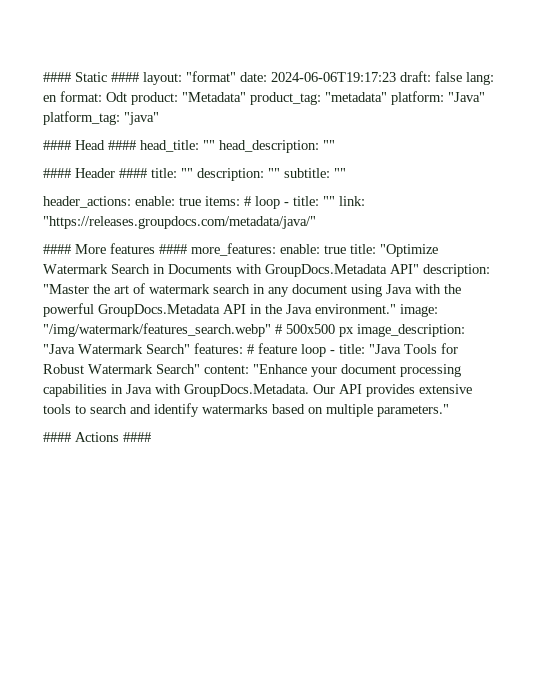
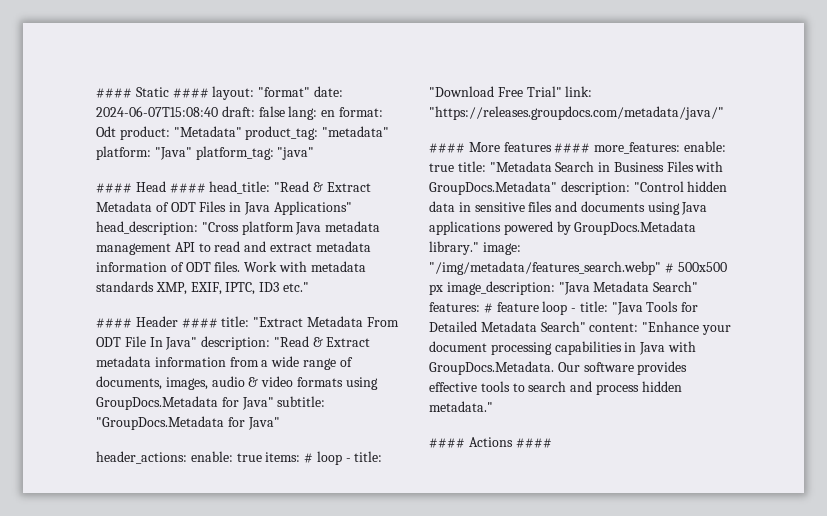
[271,72,396,82] 2024-06-06T19:17:23 -> [96,106,218,117] 2024-06-07T15:08:40
[203,140,335,153] [43,168,346,181] "" head_description: "" // #### Header #### title: "" description: "" subtitle: "" -> [274,181,371,192] [96,201,352,215] [96,221,381,235] [96,241,371,255] [96,261,366,272] [96,281,309,295] [96,316,399,328] [96,336,371,350] [96,356,353,370] [96,376,378,390] [96,396,326,410] [96,416,280,430] "Read & Extract Metadata of ODT Files in Java Applications" head_description: "Cross platform Java metadata management API to read and extract metadata information of ODT files. Work with metadata standards XMP, EXIF, IPTC, ID3 etc." // #### Header #### title: "Extract Metadata From ODT File In Java" description: "Read & Extract metadata information from a wide range of documents, images, audio & video formats using GroupDocs.Metadata for Java" subtitle: "GroupDocs.Metadata for Java"
[323,196,335,206] "" -> [429,86,562,97] "Download Free Trial"
[380,244,438,257] [43,264,490,277] [43,283,461,297] [43,303,438,317] [43,323,271,337] "Optimize Watermark Search in Documents with GroupDocs.Metadata API" description: "Master the art of watermark search in any document using Java with the powerful GroupDocs.Metadata API in the Java environment." image: "/img/watermark/features_search.webp" -> [489,161,724,172] [429,181,728,195] [429,201,708,215] [429,221,697,235] [429,241,521,255] [429,261,661,275] "Metadata Search in Business Files with GroupDocs.Metadata" description: "Control hidden data in sensitive files and documents using Java applications powered by GroupDocs.Metadata library." image: "/img/metadata/features_search.webp"
[78,344,143,354] Watermark -> [593,281,650,292] Metadata
[43,364,153,374] Robust Watermark -> [429,321,537,332] Detailed Metadata
[339,384,472,397] API provides extensive -> [583,361,688,375] [429,382,477,392] software provides effective
[154,403,449,417] identify watermarks based on multiple parameters." -> [595,381,682,395] [429,401,493,412] process hidden metadata."

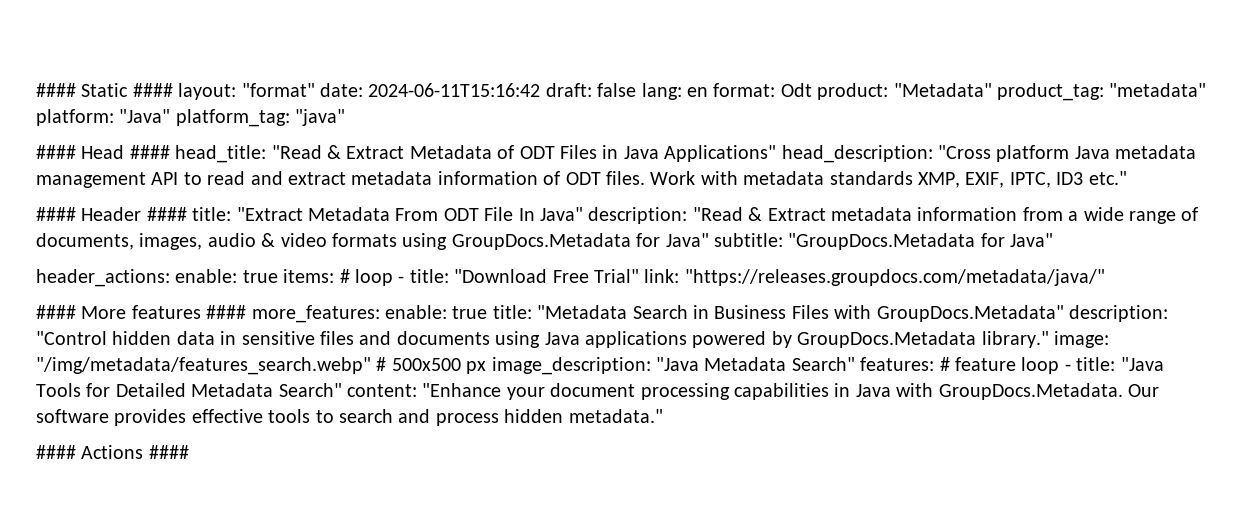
[96,106,218,117] 2024-06-07T15:08:40 -> [368,83,541,97] 2024-06-11T15:16:42

